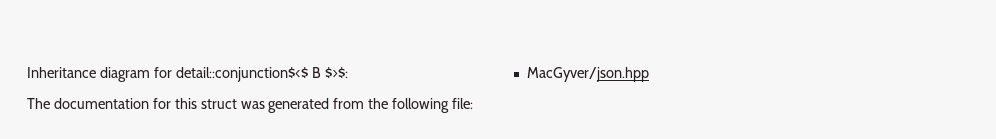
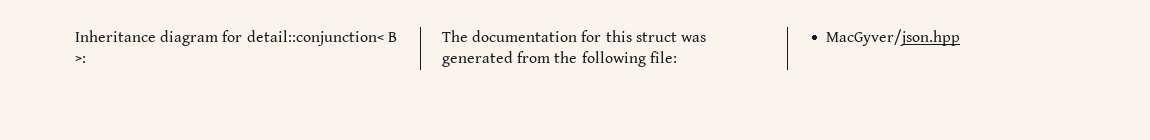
[175,67,348,82] detail::conjunction$<$ B $>$: -> [246,30,397,46] [75,56,86,63] detail::conjunction< B >:

